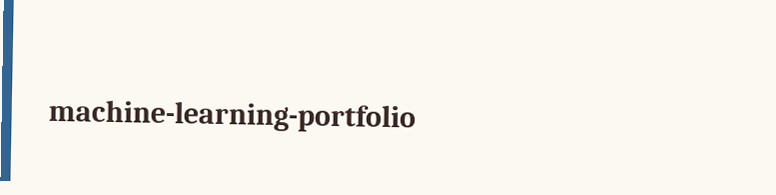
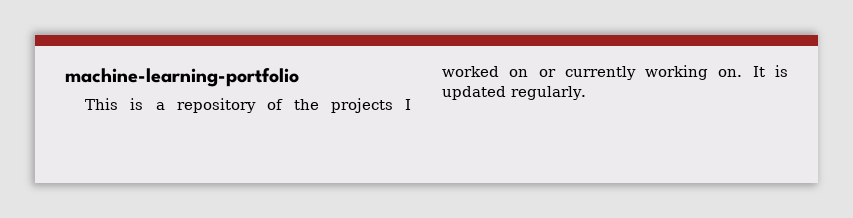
(416, 116) none -> [85,98,411,113] [442,65,788,80] [442,86,586,100] // This is a repository of the projects I worked on or currently working on. It is updated regularly.

